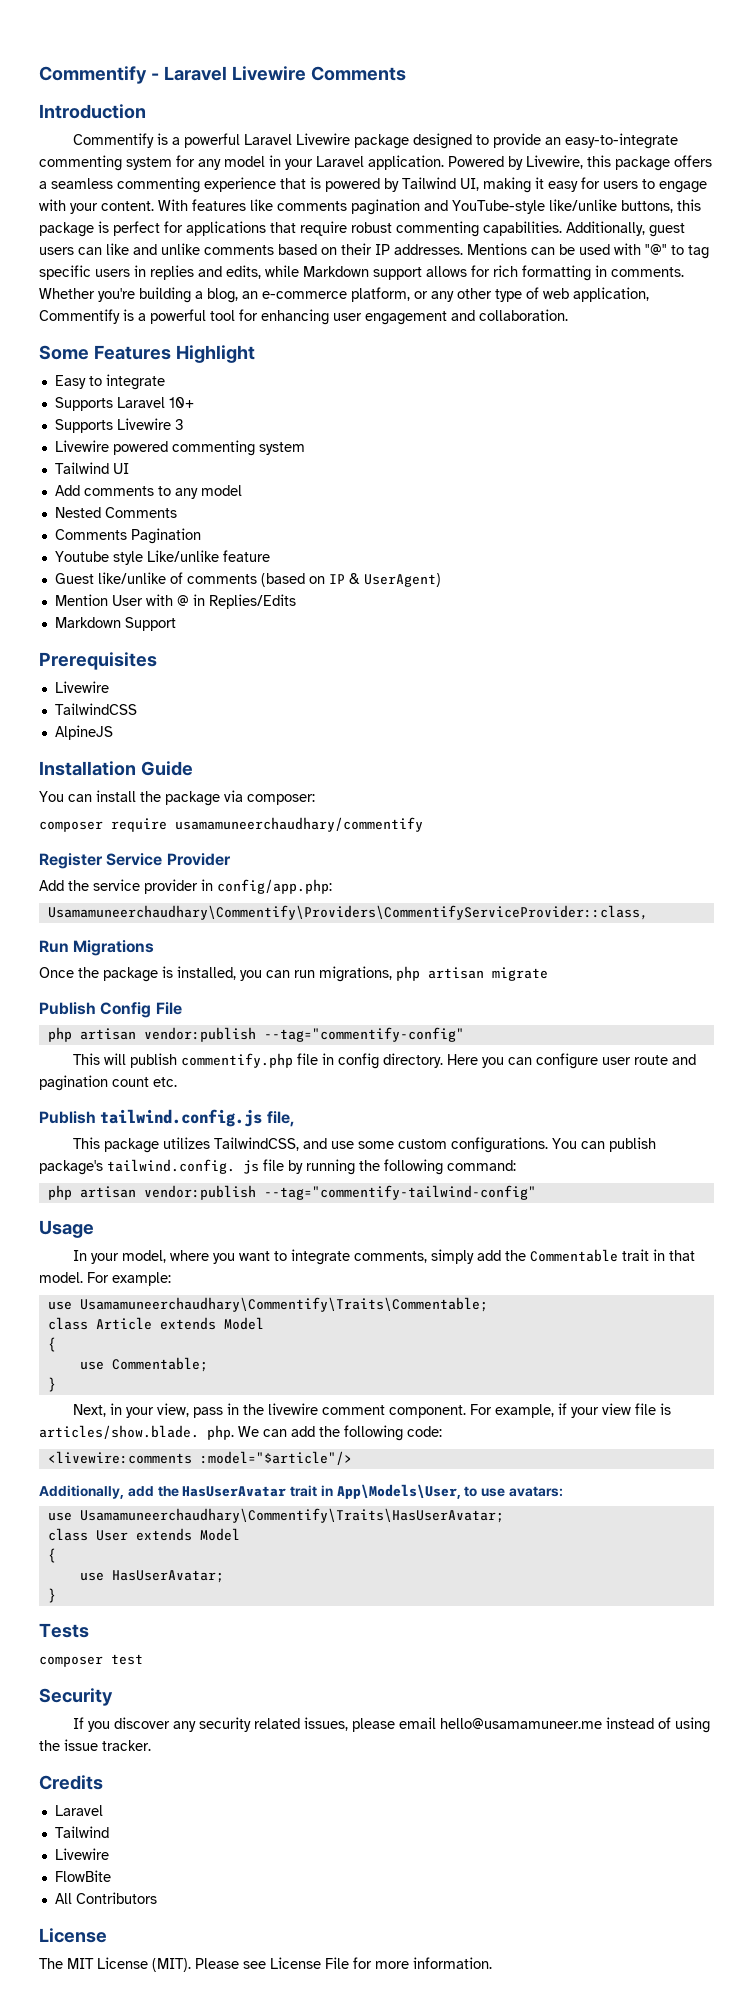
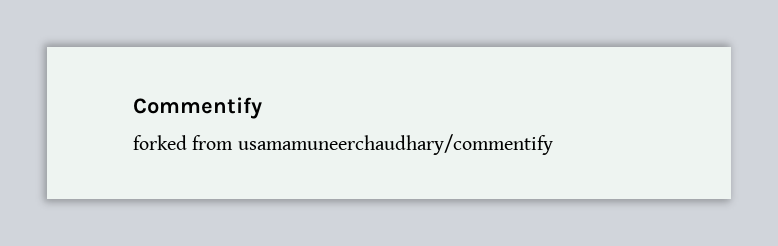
[39,66,406,84] [39,104,146,119] [72,133,678,149] [39,155,712,171] [39,177,707,193] [39,199,701,215] [39,221,685,237] [39,243,709,259] [39,265,684,281] [39,287,649,303] [39,309,568,325] [39,345,255,363] [54,374,165,390] [54,397,194,411] [54,418,184,433] [54,440,305,456] [54,462,129,474] [54,485,242,499] [54,507,177,518] [54,528,201,544] [54,550,270,565] [54,572,441,587] [54,594,296,609] [54,617,176,631] [39,652,157,670] [54,681,109,693] [54,703,137,715] [54,725,113,740] [39,761,193,776] [39,790,315,806] [39,817,423,832] [39,853,231,869] [39,879,332,894] [47,905,648,920] [39,940,155,956] [39,966,548,982] [39,1002,182,1018] [47,1027,464,1042] [72,1053,696,1069] [39,1075,177,1091] [39,1109,295,1127] [72,1137,656,1153] [39,1159,516,1175] [47,1185,536,1200] [39,1220,94,1238] [72,1249,695,1265] [39,1272,171,1286] [47,1297,488,1312] [47,1317,264,1330] [47,1337,56,1352] [79,1357,208,1372] [47,1377,56,1392] [72,1403,671,1418] [39,1425,442,1441] [47,1451,352,1465] [39,1484,564,1499] [47,1508,504,1523] [47,1528,240,1541] [47,1548,56,1563] [79,1570,224,1583] [47,1588,56,1603] [39,1623,89,1638] [39,1654,143,1667] [39,1688,113,1706] [72,1717,710,1733] [39,1739,151,1751] [39,1775,103,1790] [54,1805,103,1816] [54,1826,109,1838] [54,1848,109,1860] [54,1870,111,1882] [54,1892,157,1904] [39,1928,107,1943] [39,1957,492,1972] Commentify - Laravel Livewire Comments // Introduction // Commentify is a powerful Laravel Livewire package designed to provide an easy-to-integrate commenting system for any model in your Laravel application. Powered by Livewire, this package offers a seamless commenting experience that is powered by Tailwind UI, making it easy for users to engage with your content. With features like comments pagination and YouTube-style like/unlike buttons, this package is perfect for applications that require robust commenting capabilities. Additionally, guest users can like and unlike comments based on their IP addresses. Mentions can be used with "@" to tag specific users in replies and edits, while Markdown support allows for rich formatting in comments. Whether you're building a blog, an e-commerce platform, or any other type of web application, Commentify is a powerful tool for enhancing user engagement and collaboration. // Some Features Highlight // Easy to integrate // Supports Laravel 10+ // Supports Livewire 3 // Livewire powered commenting system // Tailwind UI // Add comments to any model // Nested Comments // Comments Pagination // Youtube style Like/unlike feature // Guest like/unlike of comments (based on IP & UserAgent) // Mention User with @ in Replies/Edits // Markdown Support // Prerequisites // Livewire // TailwindCSS // AlpineJS // Installation Guide // You can install the package via composer: // composer require usamamuneerchaudhary/commentify // Register Service Provider // Add the service provider in config/app.php: // Usamamuneerchaudhary\Commentify\Providers\CommentifyServiceProvider::class, // Run Migrations // Once the package is installed, you can run migrations, php artisan migrate // Publish Config File // php artisan vendor:publish --tag="commentify-config" // This will publish commentify.php file in config directory. Here you can configure user route and pagination count etc. // Publish tailwind.config.js file, // This package utilizes TailwindCSS, and use some custom configurations. You can publish package's tailwind.config. js file by running the following command: // php artisan vendor:publish --tag="commentify-tailwind-config" // Usage // In your model, where you want to integrate comments, simply add the Commentable trait in that model. For example: // use Usamamuneerchaudhary\Commentify\Traits\Commentable; // class Article extends Model // { // use Commentable; // } // Next, in your view, pass in the livewire comment component. For example, if your view file is articles/show.blade. php. We can add the following code: // <livewire:comments :model="$article"/> // Additionally, add the HasUserAvatar trait in App\Models\User, to use avatars: // use Usamamuneerchaudhary\Commentify\Traits\HasUserAvatar; // class User extends Model // { // use HasUserAvatar; // } // Tests // composer test // Security // If you discover any security related issues, please email hello@usamamuneer.me instead of using the issue tracker. // Credits // Laravel // Tailwind // Livewire // FlowBite // All Contributors // License // The MIT License (MIT). Please see License File for more information. -> [133,97,262,119] [133,134,553,155] Commentify // forked from usamamuneerchaudhary/commentify

